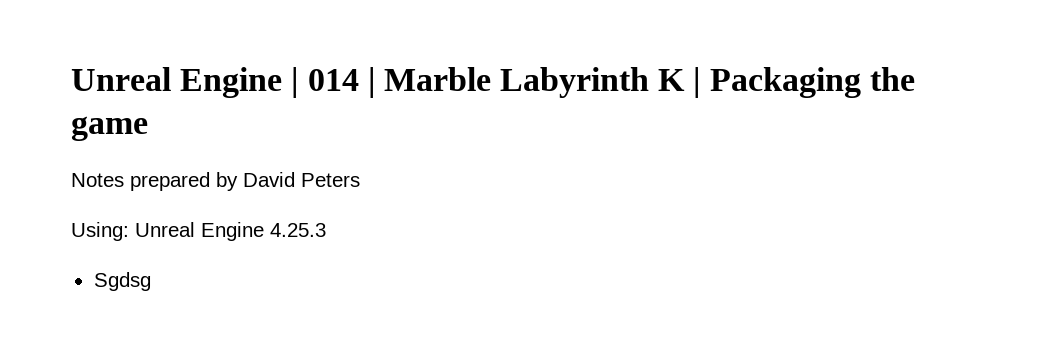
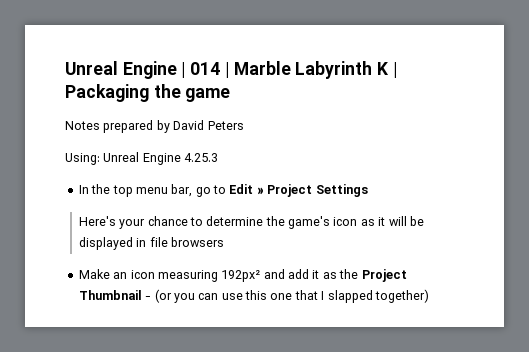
[93,272,151,291] Sgdsg -> [78,184,368,197] [78,216,424,229] [78,237,224,250] [78,269,407,282] [78,289,429,303] In the top menu bar, go to Edit » Project Settings // Here's your chance to determine the game's icon as it will be displayed in file browsers // Make an icon measuring 192px² and add it as the Project Thumbnail - (or you can use this one that I slapped together)

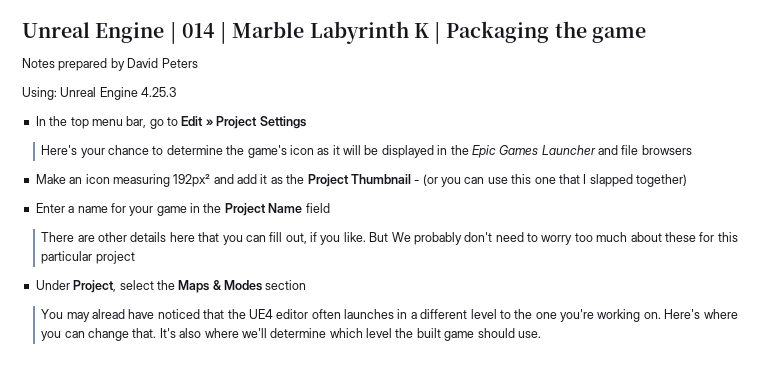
(147, 242) none -> [450,145,619,158] the Epic Games Launcher and
(429, 296) none -> [35,203,330,216] [41,232,738,245] [41,251,135,264] [35,280,307,293] [41,309,738,322] [41,328,541,341] // Enter a name for your game in the Project Name field // There are other details here that you can fill out, if you like. But We probably don't need to worry too much about these for this particular project // Under Project, select the Maps & Modes section // You may alread have noticed that the UE4 editor often launches in a different level to the one you're working on. Here's where you can change that. It's also where we'll determine which level the built game should use.

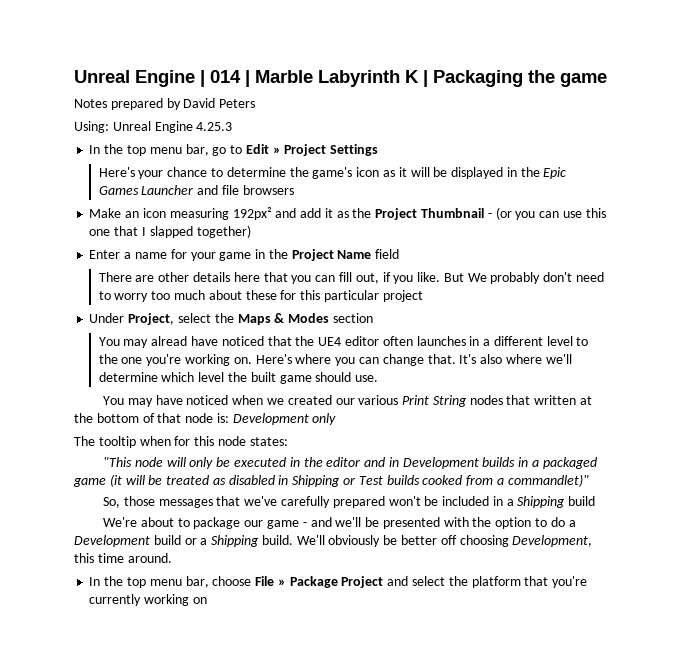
(541, 334) none -> [103,395,592,407] [74,413,337,425] [74,436,288,448] [103,457,597,469] [73,474,589,487] [103,496,596,508] [103,517,576,529] [74,535,593,547] [74,553,172,563] [89,576,588,588] [89,594,207,606] // You may have noticed when we created our various Print String nodes that written at the bottom of that node is: Development only // The tooltip when for this node states: // "This node will only be executed in the editor and in Development builds in a packaged game (it will be treated as disabled in Shipping or Test builds cooked from a commandlet)" // So, those messages that we've carefully prepared won't be included in a Shipping build // We're about to package our game - and we'll be presented with the option to do a Development build or a Shipping build. We'll obviously be better off choosing Development, this time around. // In the top menu bar, choose File » Package Project and select the platform that you're currently working on

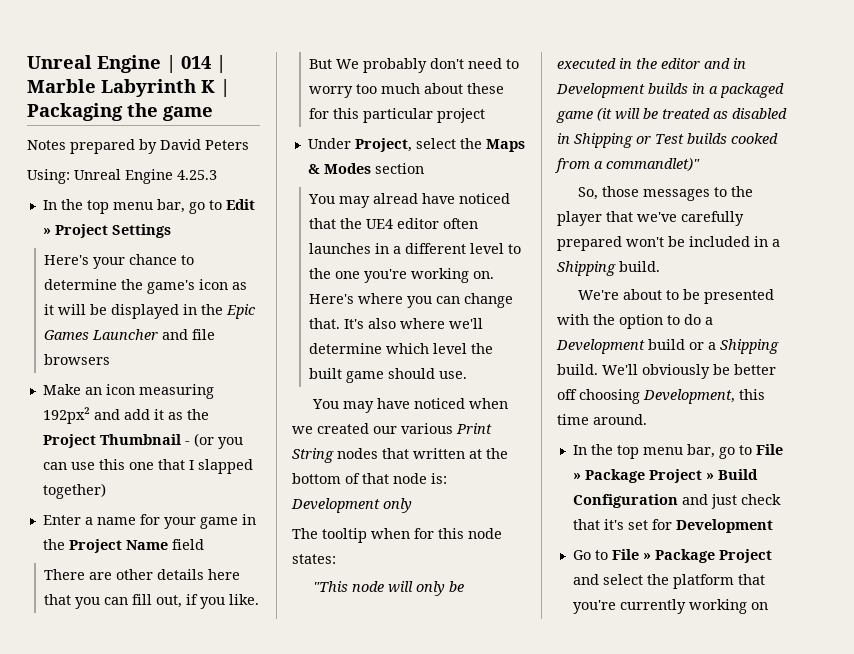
(213, 503) none -> [714,186,754,197] [557,211,602,226] to the player
[568,496,596,506] build -> [619,261,660,272] build.
[193,517,362,529] package our game - and we'll -> (680, 295) none
[212,576,252,586] choose -> [718,444,783,459] [572,469,758,483] [572,494,781,509] [572,519,773,533] [572,550,608,560] go to File » Package Project » Build Configuration and just check that it's set for Development // Go to

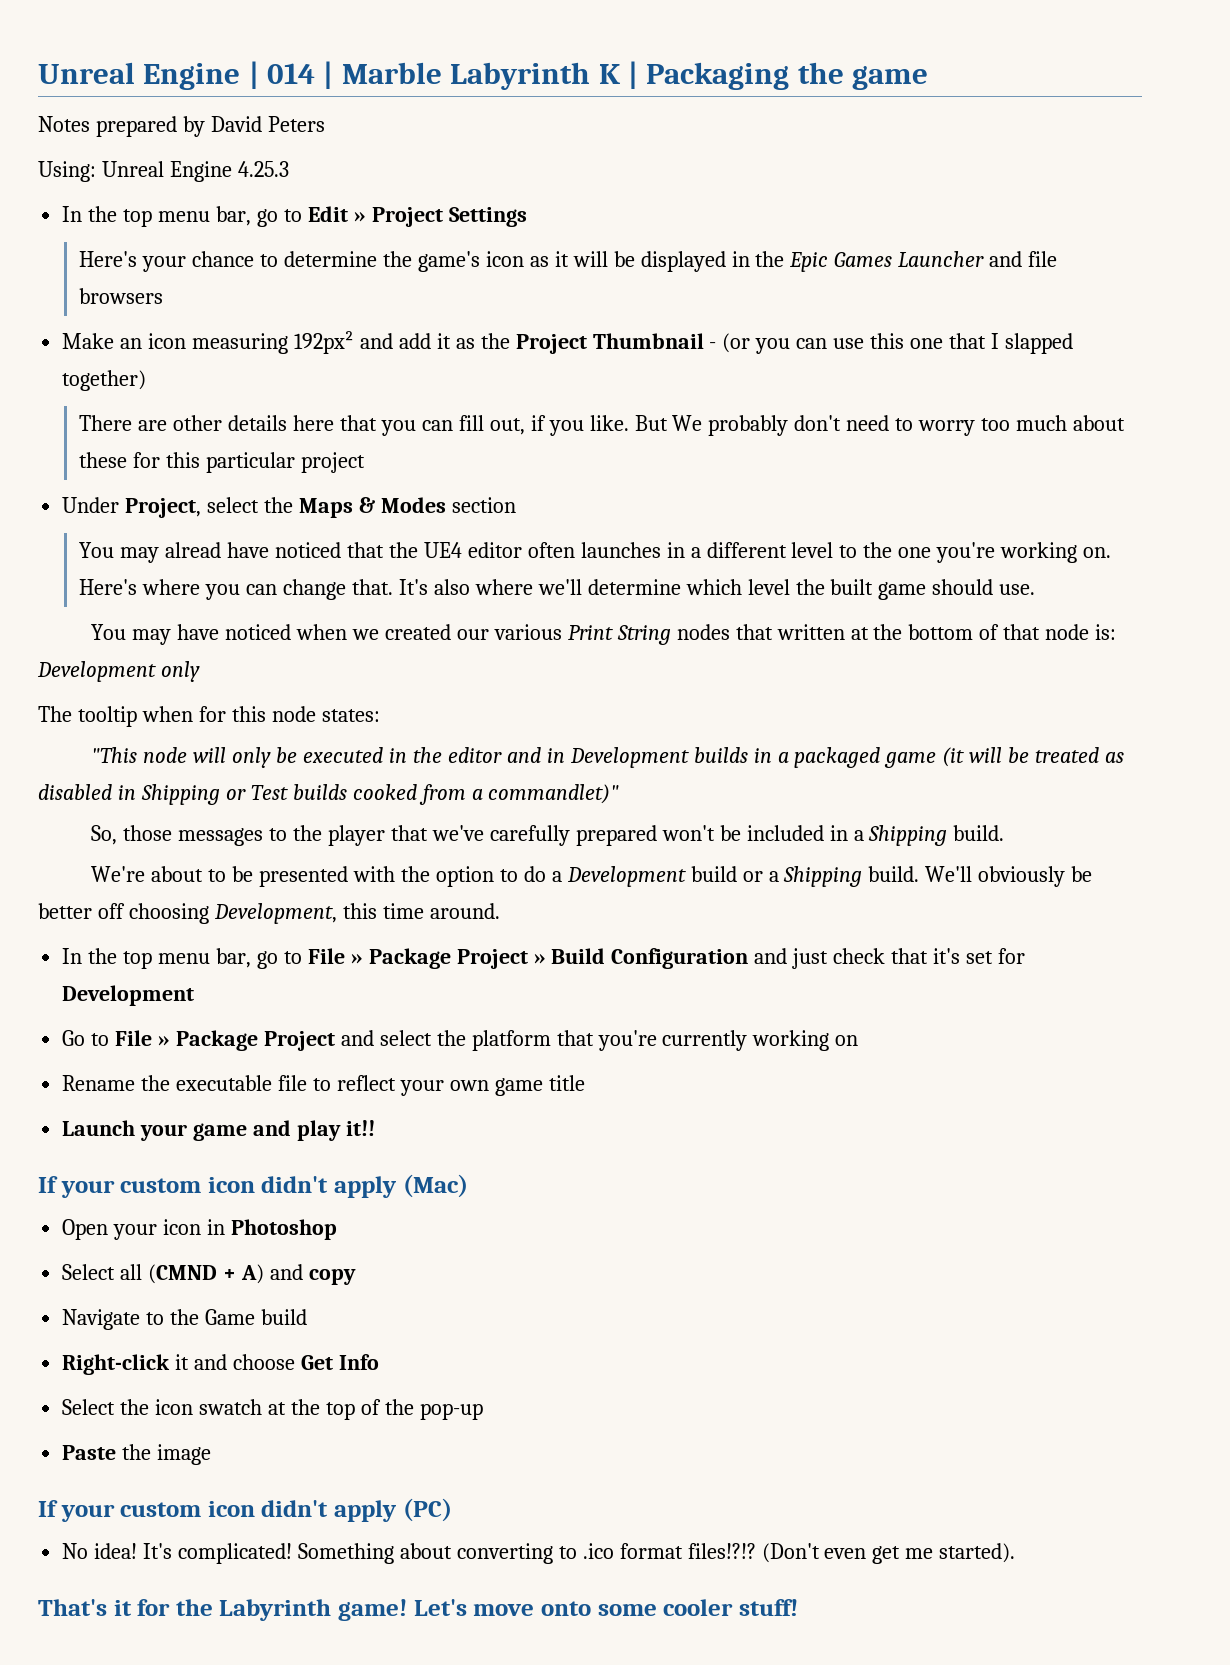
[42,514,256,529] [42,539,204,553] // Enter a name for your game in the Project Name field -> (147, 380) none
(768, 606) none -> [62,1075,585,1096] [62,1120,375,1141] [38,1174,468,1198] [62,1219,337,1240] [62,1264,356,1285] [62,1309,307,1330] [62,1354,379,1375] [62,1399,483,1420] [62,1444,212,1465] [38,1498,452,1522] [62,1543,1016,1564] [38,1599,798,1621] // Rename the executable file to reflect your own game title // Launch your game and play it!! // If your custom icon didn't apply (Mac) // Open your icon in Photoshop // Select all (CMND + A) and copy // Navigate to the Game build // Right-click it and choose Get Info // Select the icon swatch at the top of the pop-up // Paste the image // If your custom icon didn't apply (PC) // No idea! It's complicated! Something about converting to .ico format files!?!? (Don't even get me started). // That's it for the Labyrinth game! Let's move onto some cooler stuff!

